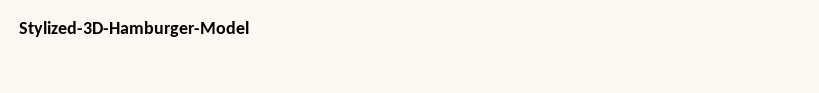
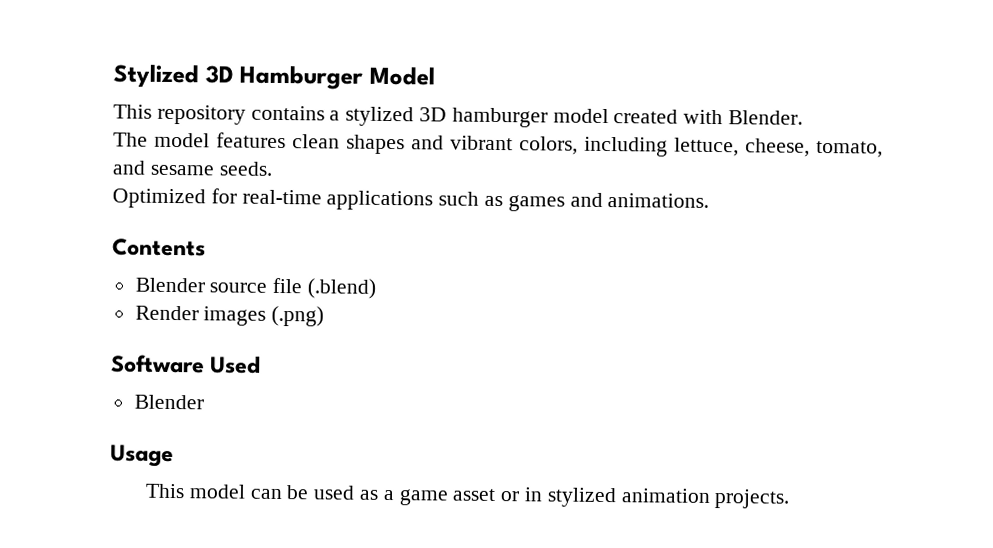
[19,21,249,37] Stylized-3D-Hamburger-Model -> [113,64,435,90] [113,104,804,128] [113,132,883,158] [112,160,273,176] [112,188,710,212] [112,238,206,257] [134,277,377,299] [134,305,325,327] [111,354,262,374] [133,394,204,410] [110,444,174,468] [144,483,791,509] Stylized 3D Hamburger Model // This repository contains a stylized 3D hamburger model created with Blender. // The model features clean shapes and vibrant colors, including lettuce, cheese, tomato, and sesame seeds. // Optimized for real-time applications such as games and animations. // Contents // Blender source file (.blend) // Render images (.png) // Software Used // Blender // Usage // This model can be used as a game asset or in stylized animation projects.

